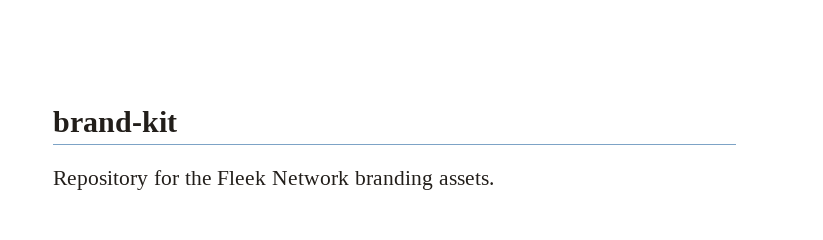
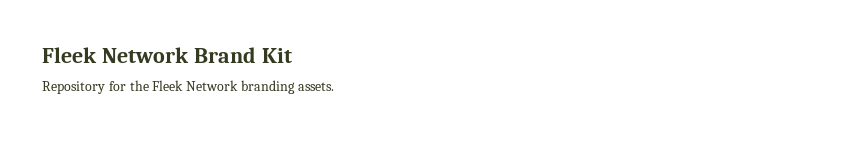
[53,111,177,132] brand-kit -> [42,47,292,63] Fleek Network Brand Kit

